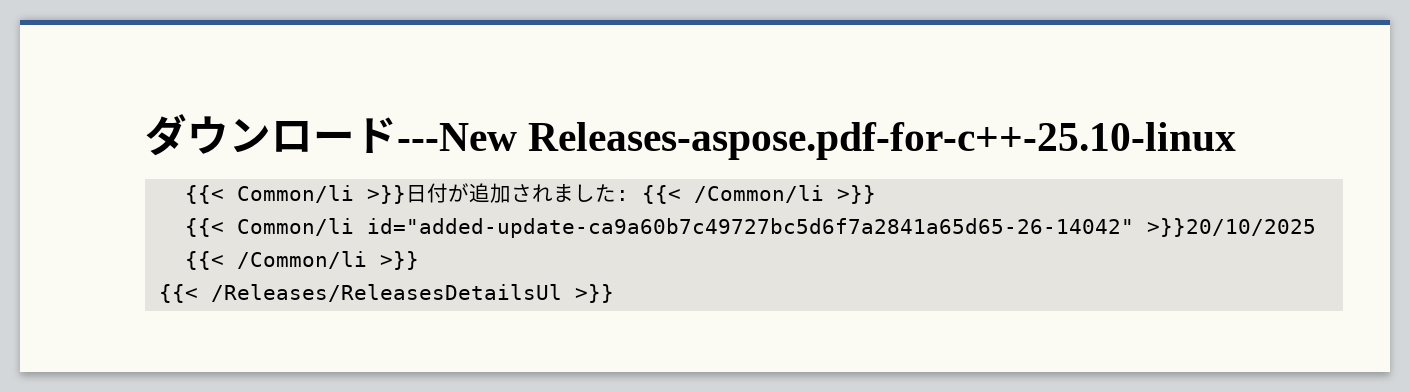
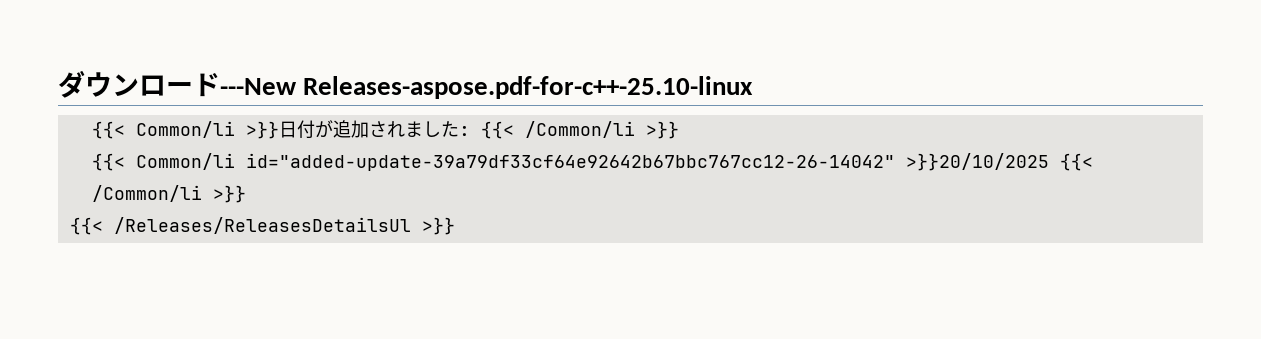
[366,218,1134,238] id="added-update-ca9a60b7c49727bc5d6f7a2841a65d65-26-14042" -> [246,153,895,171] id="added-update-39a79df33cf64e92642b67bbc767cc12-26-14042"

